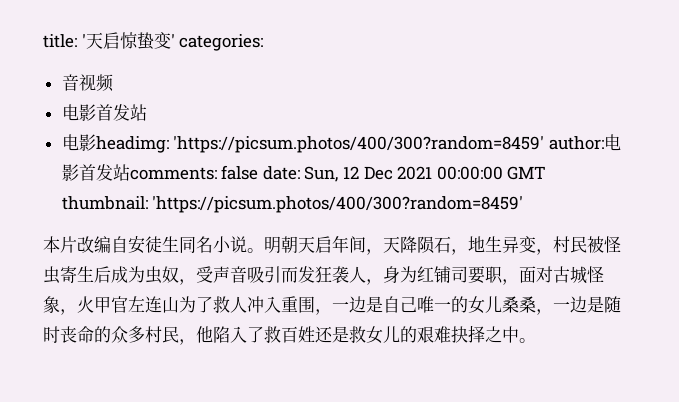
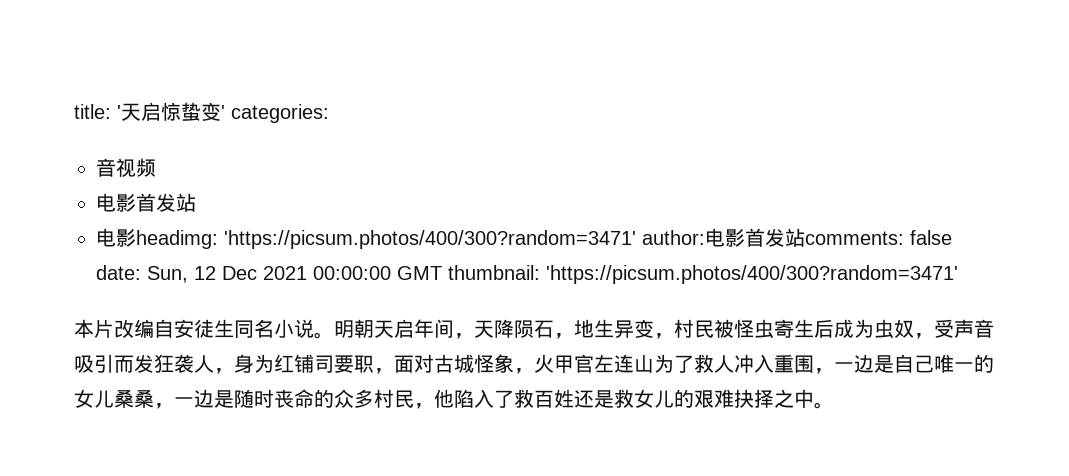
[173,136,545,153] 'https://picsum.photos/400/300?random=8459' -> [224,230,636,249] 'https://picsum.photos/400/300?random=3471'
[152,196,524,213] 'https://picsum.photos/400/300?random=8459' -> [546,265,958,284] 'https://picsum.photos/400/300?random=3471'

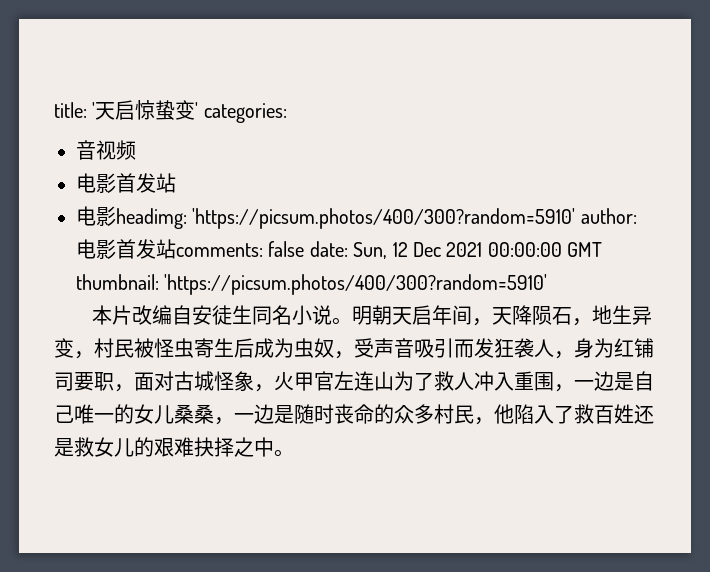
[224,230,636,249] 'https://picsum.photos/400/300?random=3471' -> [192,208,576,229] 'https://picsum.photos/400/300?random=5910'
[546,265,958,284] 'https://picsum.photos/400/300?random=3471' -> [164,274,548,295] 'https://picsum.photos/400/300?random=5910'

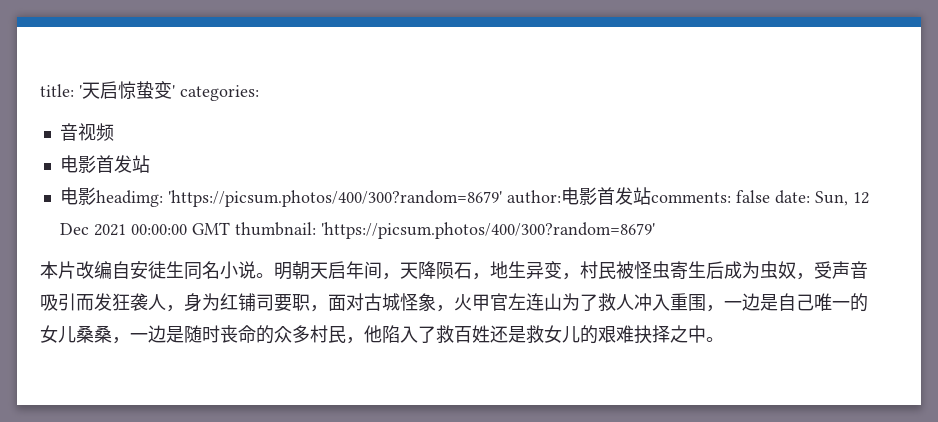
[192,208,576,229] 'https://picsum.photos/400/300?random=5910' -> [167,190,502,207] 'https://picsum.photos/400/300?random=8679'
[164,274,548,295] 'https://picsum.photos/400/300?random=5910' -> [320,222,655,239] 'https://picsum.photos/400/300?random=8679'

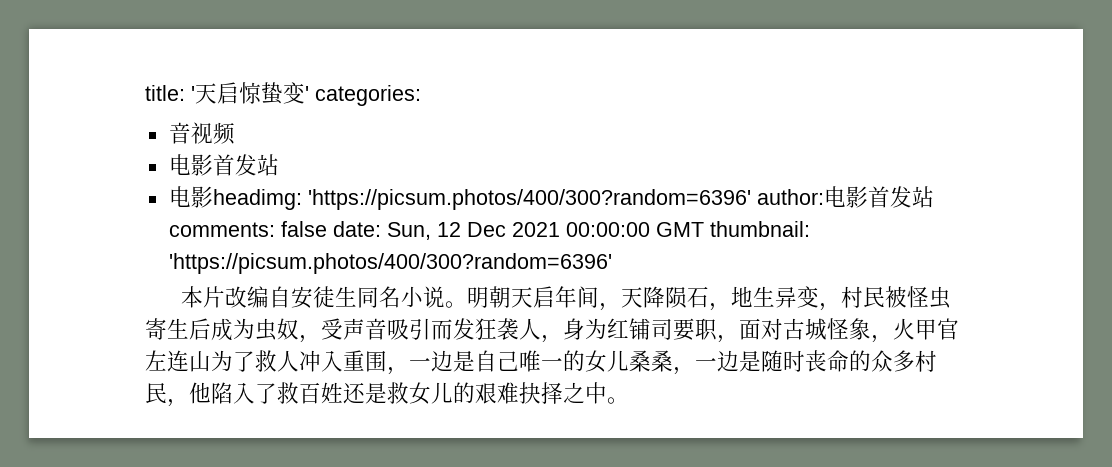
[167,190,502,207] 'https://picsum.photos/400/300?random=8679' -> [307,189,751,210] 'https://picsum.photos/400/300?random=6396'
[320,222,655,239] 'https://picsum.photos/400/300?random=8679' -> [168,253,612,274] 'https://picsum.photos/400/300?random=6396'

